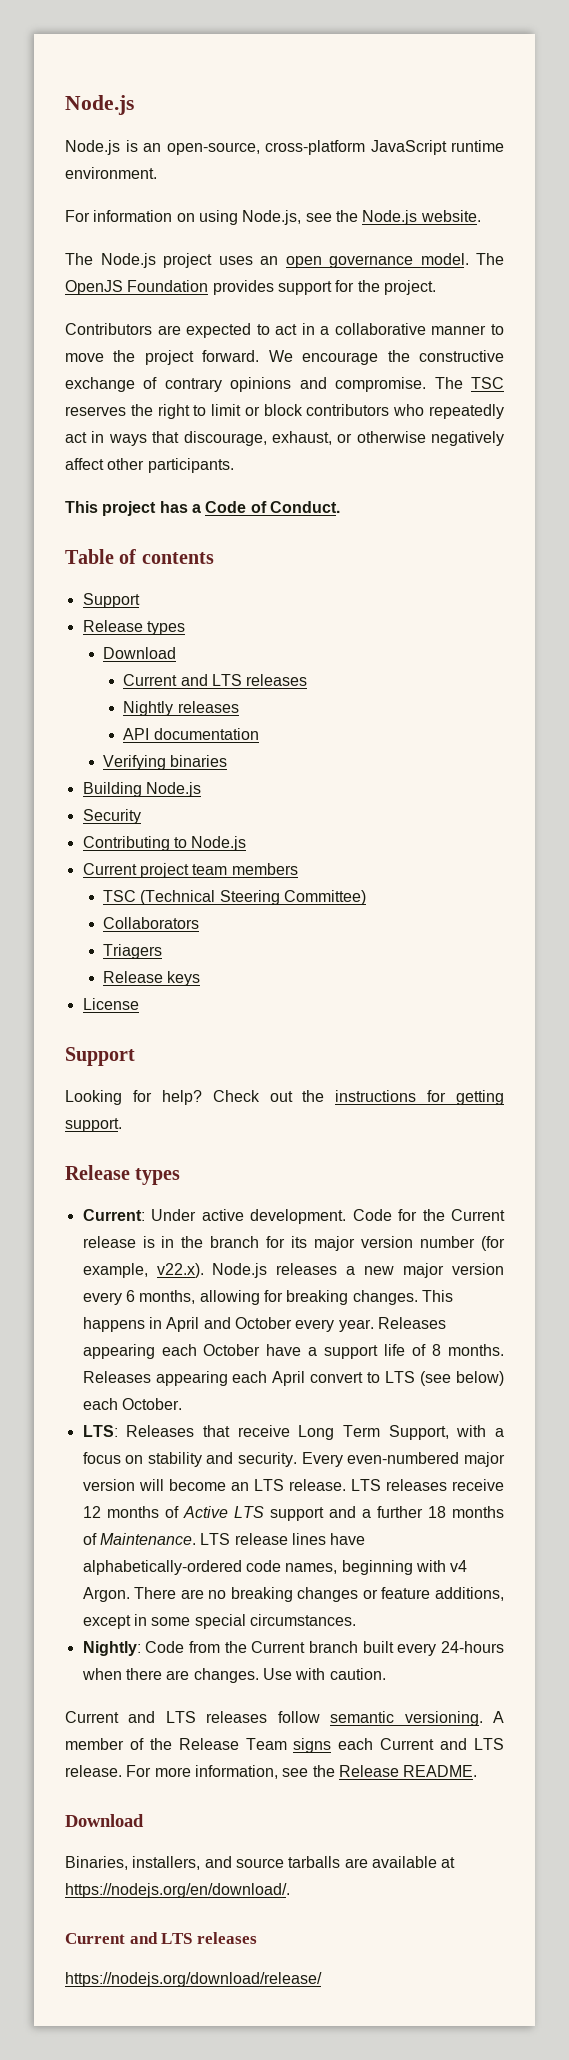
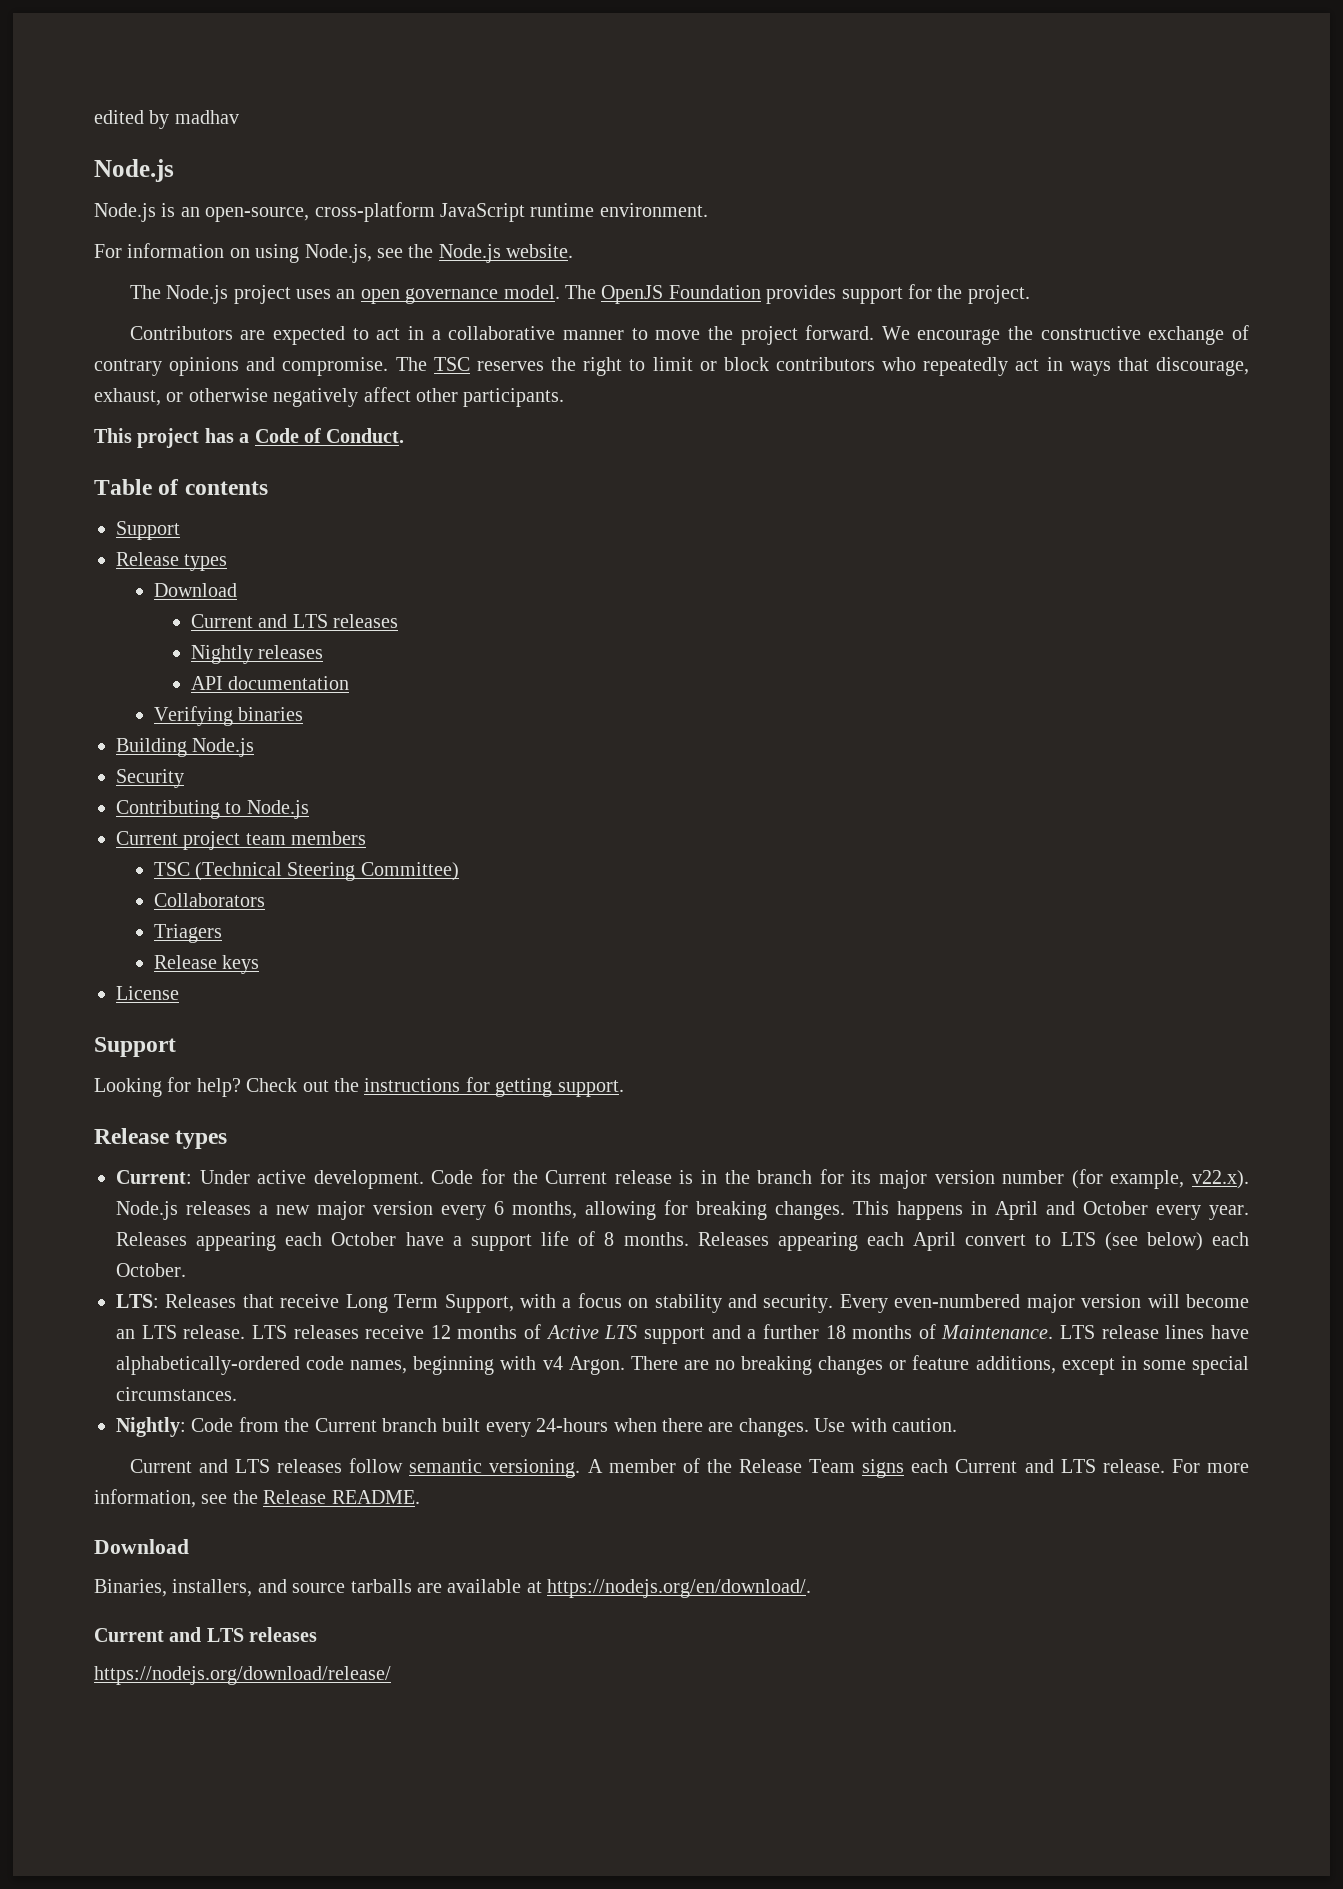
(65, 105) none -> [94,110,239,129] edited by madhav //

